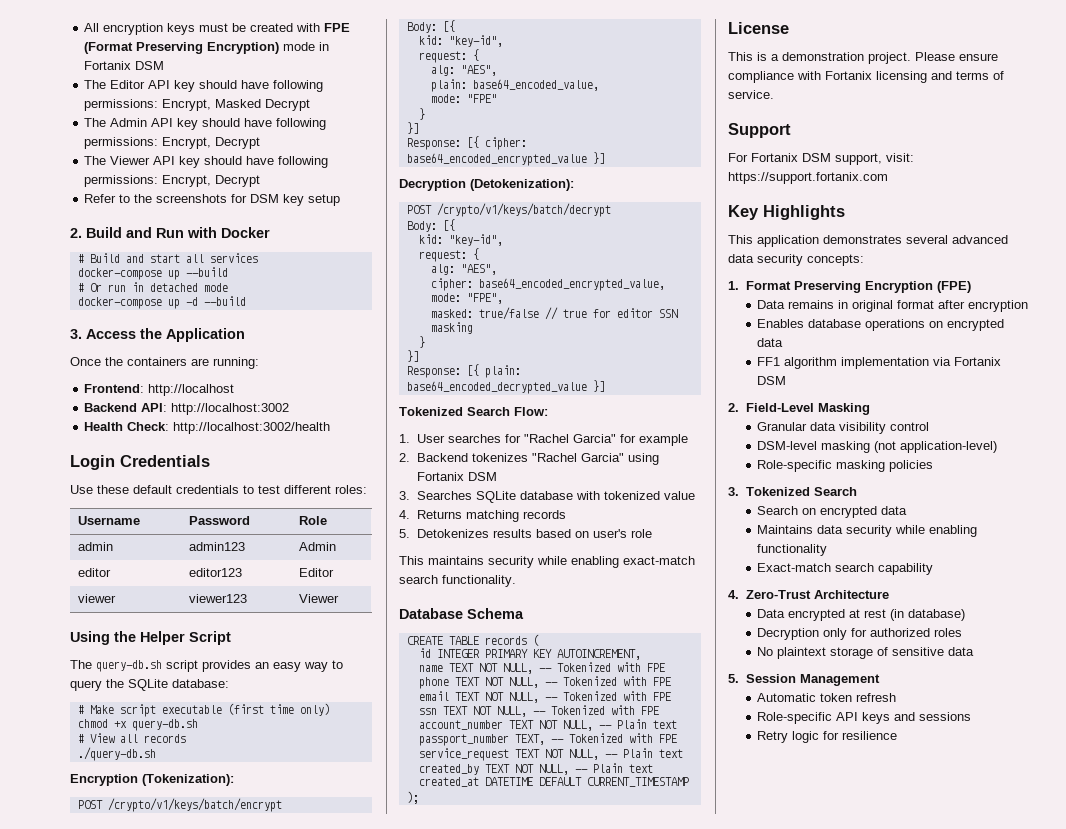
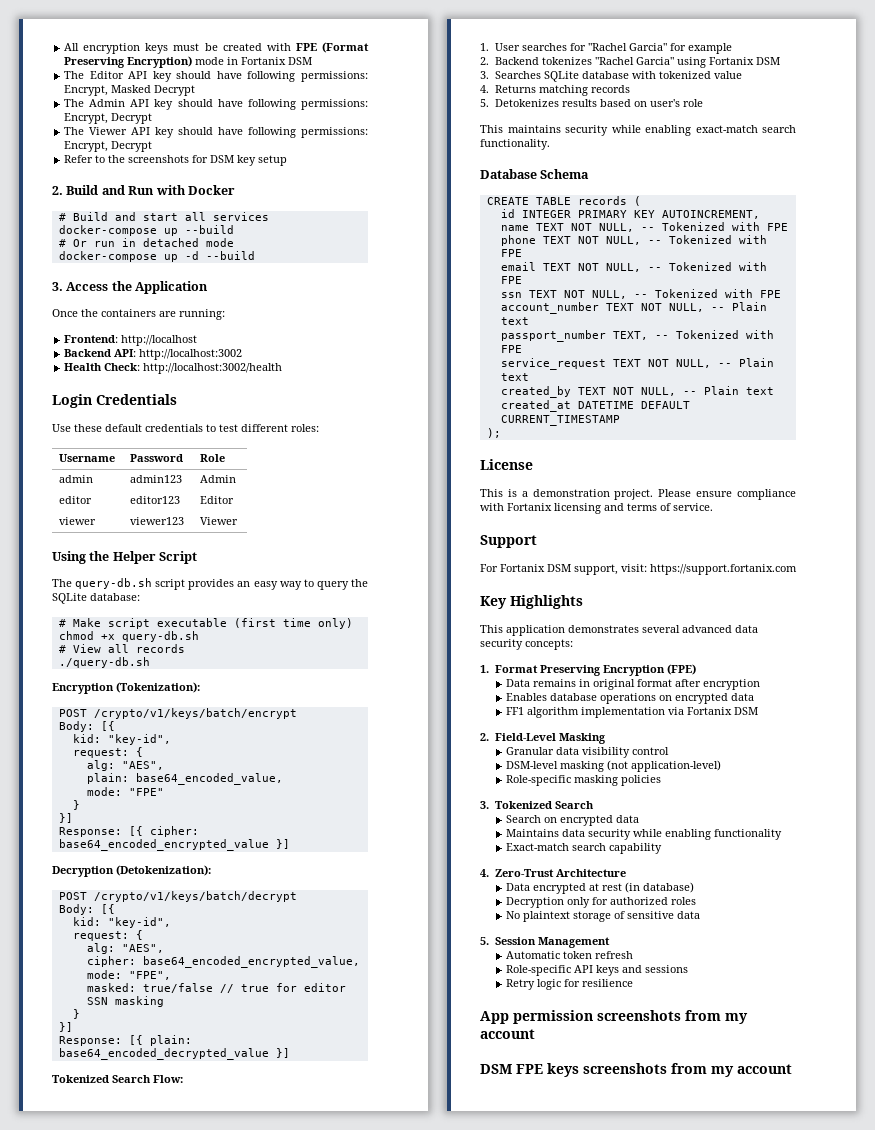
(898, 735) none -> [480,1010,748,1024] [480,1029,535,1039] [480,1063,792,1077] // App permission screenshots from my account // DSM FPE keys screenshots from my account

